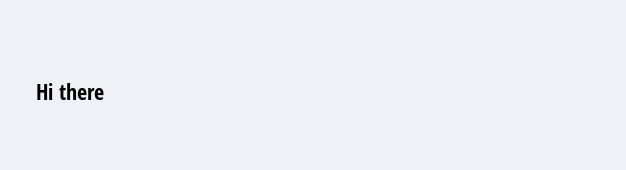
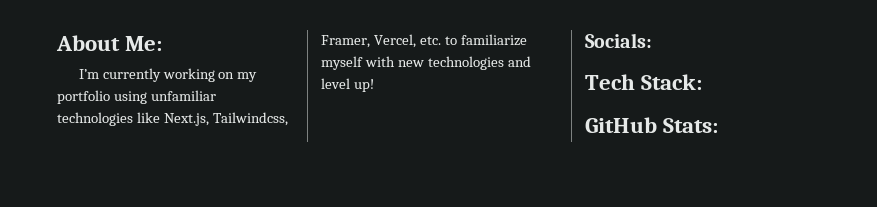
[36,83,104,100] Hi there -> [56,35,163,51] [78,68,258,82] [57,90,216,104] [57,112,288,126] [321,34,527,48] [321,56,531,70] [321,78,374,92] [585,33,652,48] [585,74,703,90] [585,117,719,133] About Me: // I’m currently working on my portfolio using unfamiliar technologies like Next.js, Tailwindcss, Framer, Vercel, etc. to familiarize myself with new technologies and level up! // Socials: // Tech Stack: // GitHub Stats:

